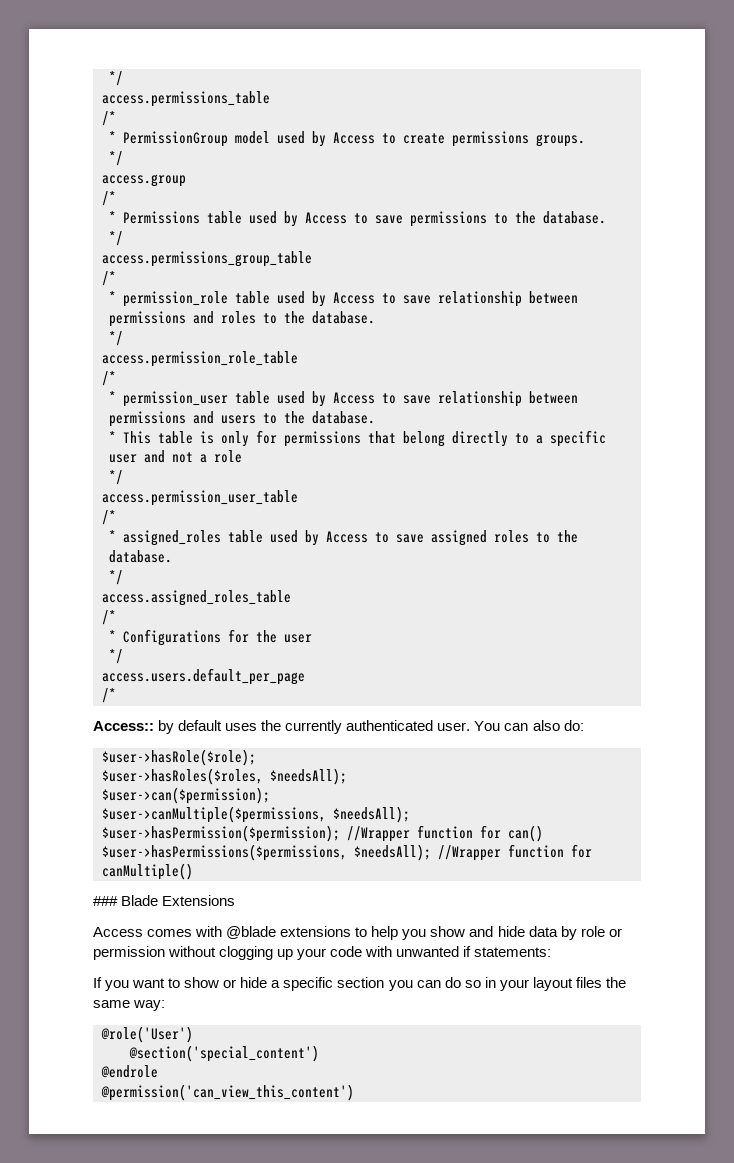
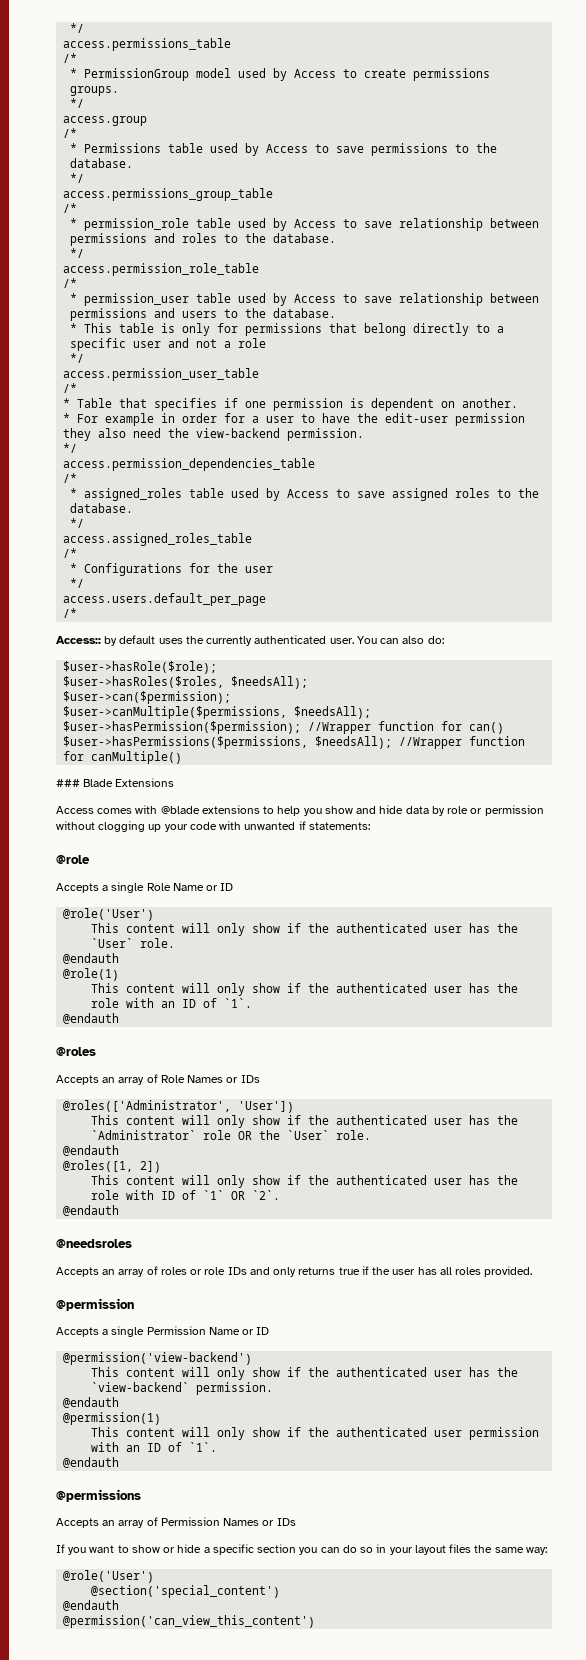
(116, 517) none -> [63,398,519,411] [63,413,526,426] [63,428,365,441] [63,443,78,453] [63,458,316,471] [63,473,78,483] // * Table that specifies if one permission is dependent on another. // * For example in order for a user to have the edit-user permission they also need the view-backend permission. // */ // access.permission_dependencies_table // /*
(552, 952) none -> [56,855,90,864] [56,882,234,893] [63,908,155,921] [91,923,519,936] [91,938,176,948] [63,953,120,964] [63,968,120,981] [91,983,519,996] [91,998,253,1008] [63,1013,120,1024] [56,1047,96,1056] [56,1074,260,1085] [63,1100,295,1113] [91,1115,519,1128] [91,1130,372,1140] [63,1145,120,1156] [63,1160,162,1173] [91,1175,519,1188] [91,1190,281,1200] [63,1205,120,1216] [56,1239,132,1248] [56,1266,533,1277] [56,1298,134,1311] [56,1326,270,1337] [63,1352,253,1365] [91,1367,519,1380] [91,1382,274,1395] [63,1397,120,1408] [63,1412,162,1425] [91,1427,540,1440] [91,1442,218,1452] [63,1457,120,1468] [56,1489,141,1502] [56,1517,296,1528] // @role // Accepts a single Role Name or ID // @role('User') // This content will only show if the authenticated user has the `User` role. // @endauth // @role(1) // This content will only show if the authenticated user has the role with an ID of `1`. // @endauth // @roles // Accepts an array of Role Names or IDs // @roles(['Administrator', 'User']) // This content will only show if the authenticated user has the `Administrator` role OR the `User` role. // @endauth // @roles([1, 2]) // This content will only show if the authenticated user has the role with ID of `1` OR `2`. // @endauth // @needsroles // Accepts an array of roles or role IDs and only returns true if the user has all roles provided. // @permission // Accepts a single Permission Name or ID // @permission('view-backend') // This content will only show if the authenticated user has the `view-backend` permission. // @endauth // @permission(1) // This content will only show if the authenticated user permission with an ID of `1`. // @endauth // @permissions // Accepts an array of Permission Names or IDs
[101,1065,158,1078] @endrole -> [63,1600,120,1611] @endauth

